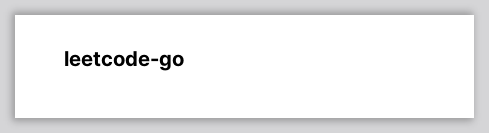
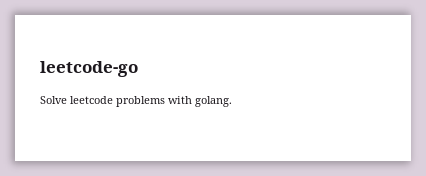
(184, 61) none -> [40,96,232,107] // Solve leetcode problems with golang.

